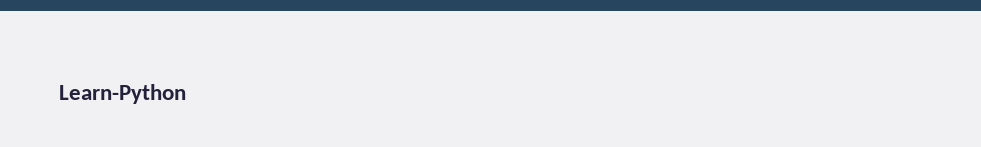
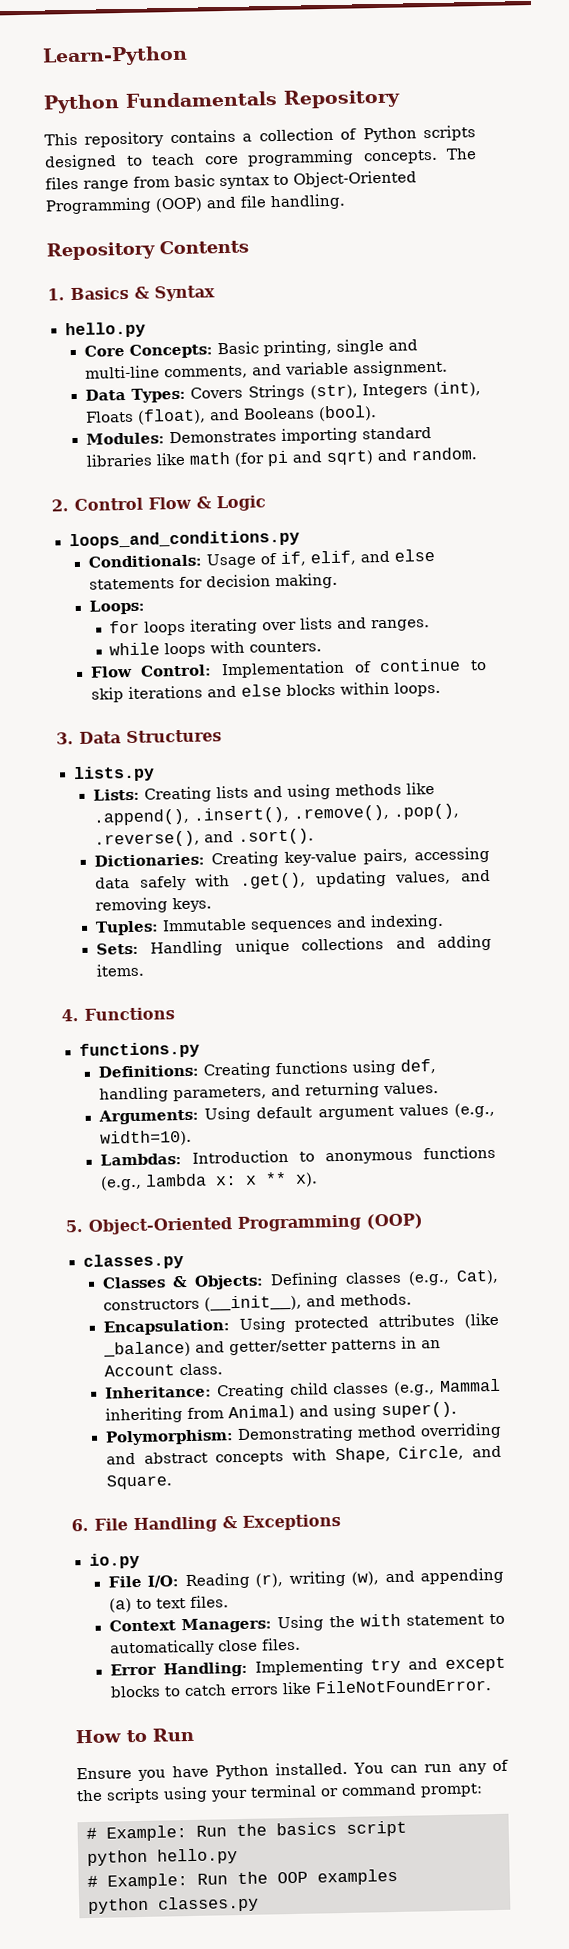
(186, 94) none -> [43,88,401,114] [44,125,476,148] [44,148,477,171] [45,170,417,192] [45,193,346,215] [46,239,249,261] [47,285,215,302] [64,321,146,339] [83,338,418,359] [84,359,448,380] [84,381,481,403] [84,405,377,425] [85,427,432,445] [85,447,477,467] [51,495,266,512] [68,529,300,550] [87,548,435,569] [88,572,338,590] [88,599,145,615] [109,616,431,636] [109,640,323,658] [89,658,487,679] [90,681,441,703] [56,729,222,745] [72,765,155,783] [92,782,435,803] [92,803,459,826] [93,828,314,848] [93,846,491,868] [94,869,492,891] [94,897,212,914] [94,913,444,936] [95,934,492,957] [95,963,144,977] [61,1007,175,1022] [78,1041,200,1060] [97,1059,436,1079] [98,1082,439,1103] [97,1102,495,1125] [99,1129,192,1147] [99,1145,496,1166] [99,1172,318,1191] [65,1213,423,1235] [82,1253,184,1271] [101,1269,500,1290] [102,1293,412,1312] [102,1312,500,1336] [102,1336,441,1358] [103,1363,223,1377] [104,1378,502,1400] [104,1401,457,1424] [104,1422,502,1446] [105,1445,503,1466] [105,1474,173,1490] [71,1514,341,1534] [88,1552,140,1569] [107,1567,505,1590] [108,1595,229,1613] [108,1613,506,1634] [109,1637,301,1657] [109,1656,507,1678] [109,1678,492,1698] [75,1727,194,1744] [76,1759,509,1782] [76,1783,483,1804] [86,1820,407,1842] [87,1848,238,1867] [87,1868,398,1890] [88,1895,259,1915] // Python Fundamentals Repository // This repository contains a collection of Python scripts designed to teach core programming concepts. The files range from basic syntax to Object-Oriented Programming (OOP) and file handling. // Repository Contents // 1. Basics & Syntax // hello.py // Core Concepts: Basic printing, single and multi-line comments, and variable assignment. // Data Types: Covers Strings (str), Integers (int), Floats (float), and Booleans (bool). // Modules: Demonstrates importing standard libraries like math (for pi and sqrt) and random. // 2. Control Flow & Logic // loops_and_conditions.py // Conditionals: Usage of if, elif, and else statements for decision making. // Loops: // for loops iterating over lists and ranges. // while loops with counters. // Flow Control: Implementation of continue to skip iterations and else blocks within loops. // 3. Data Structures // lists.py // Lists: Creating lists and using methods like .append(), .insert(), .remove(), .pop(), .reverse(), and .sort(). // Dictionaries: Creating key-value pairs, accessing data safely with .get(), updating values, and removing keys. // Tuples: Immutable sequences and indexing. // Sets: Handling unique collections and adding items. // 4. Functions // functions.py // Definitions: Creating functions using def, handling parameters, and returning values. // Arguments: Using default argument values (e.g., width=10). // Lambdas: Introduction to anonymous functions (e.g., lambda x: x ** x). // 5. Object-Oriented Programming (OOP) // classes.py // Classes & Objects: Defining classes (e.g., Cat), constructors (__init__), and methods. // Encapsulation: Using protected attributes (like _balance) and getter/setter patterns in an Account class. // Inheritance: Creating child classes (e.g., Mammal inheriting from Animal) and using super(). // Polymorphism: Demonstrating method overriding and abstract concepts with Shape, Circle, and Square. // 6. File Handling & Exceptions // io.py // File I/O: Reading (r), writing (w), and appending (a) to text files. // Context Managers: Using the with statement to automatically close files. // Error Handling: Implementing try and except blocks to catch errors like FileNotFoundError. // How to Run // Ensure you have Python installed. You can run any of the scripts using your terminal or command prompt: // # Example: Run the basics script // python hello.py // # Example: Run the OOP examples // python classes.py

